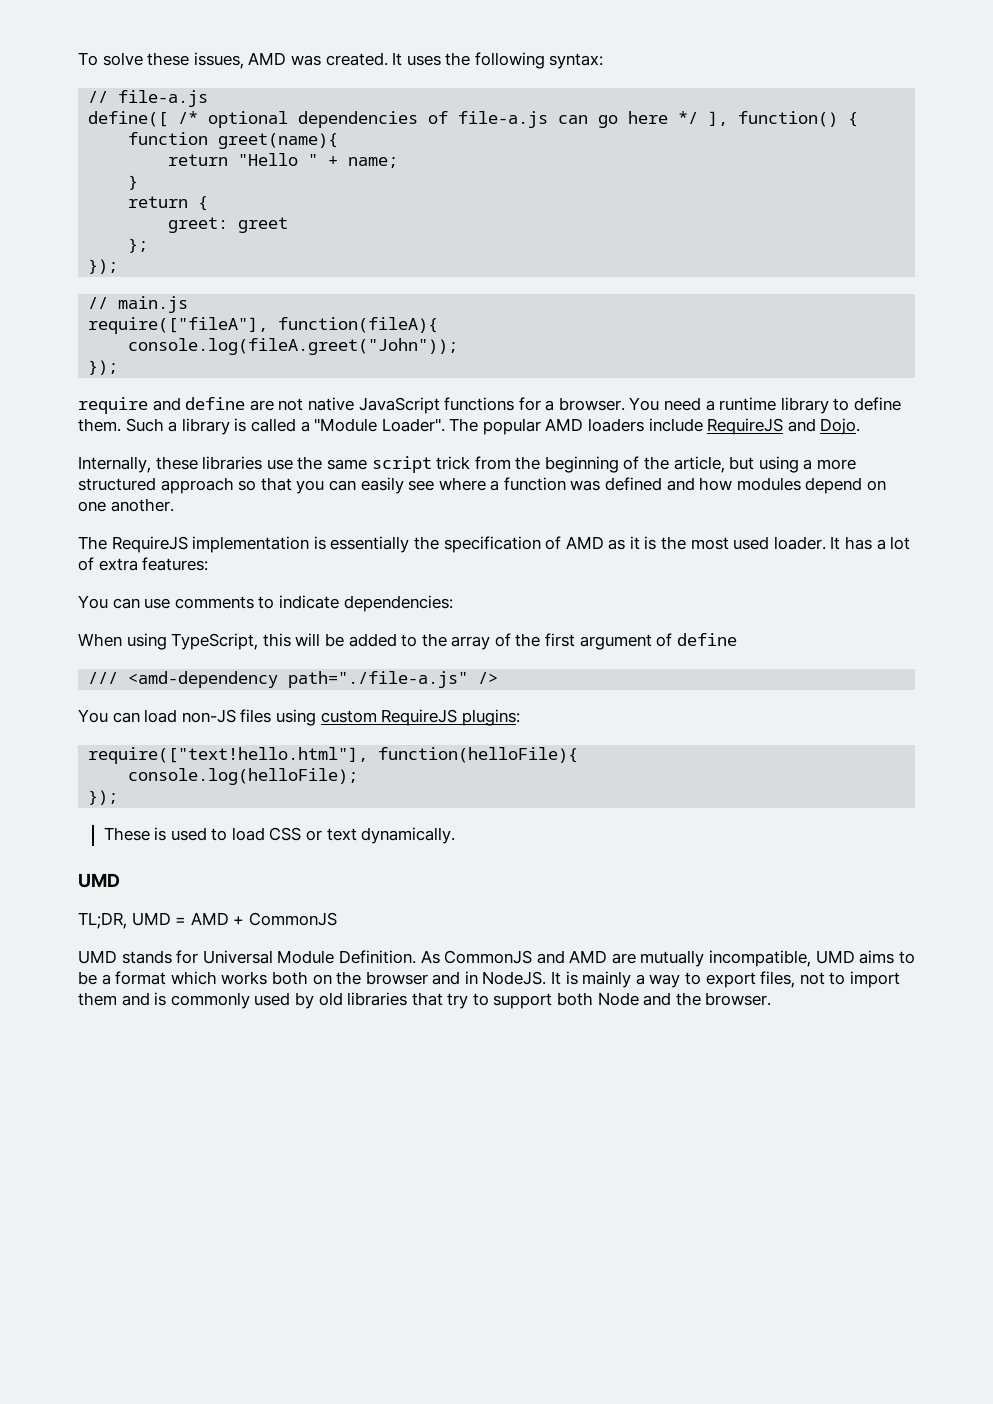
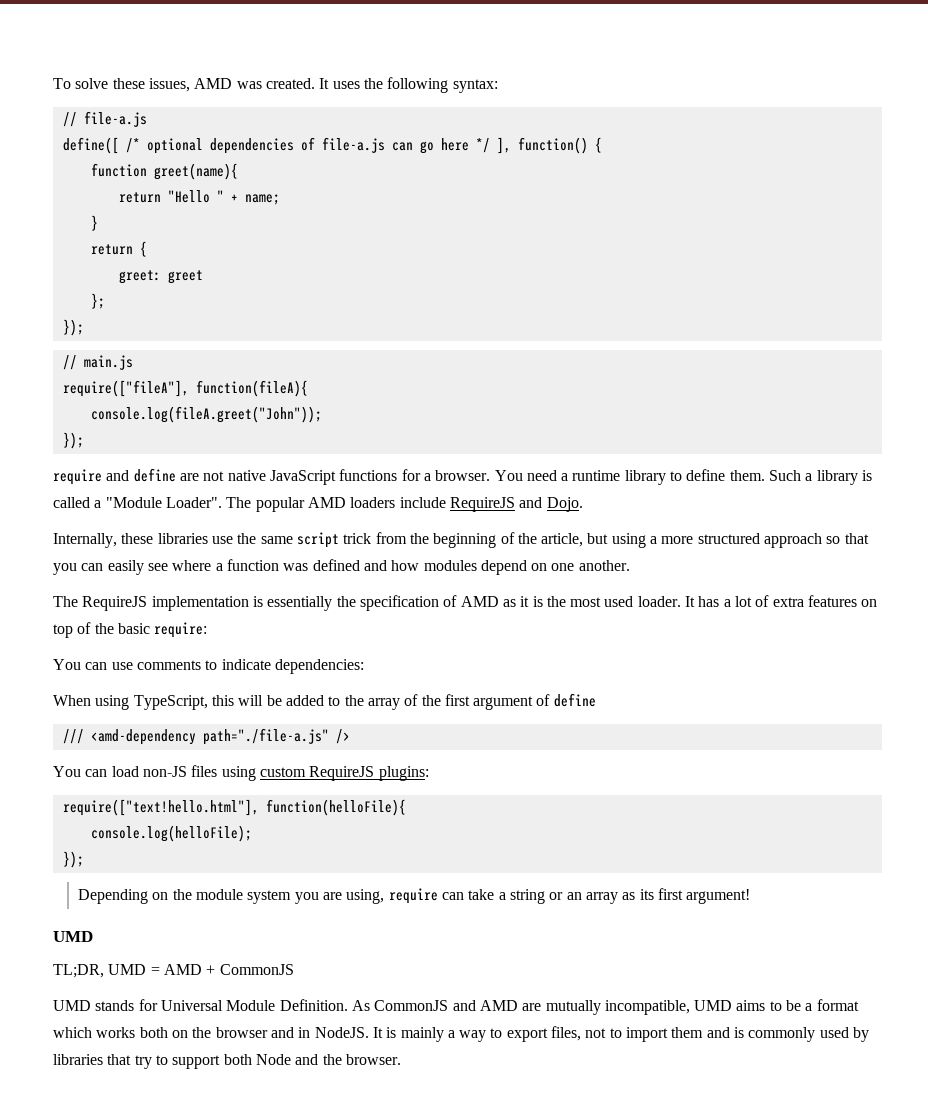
[142,557,209,571] features: -> [808,595,878,607] [53,622,208,638] features on top of the basic require:
[103,827,456,844] These is used to load CSS or text dynamically. -> [78,888,751,904] Depending on the module system you are using, require can take a string or an array as its first argument!
[318,992,343,1006] old -> (870, 1034) none

